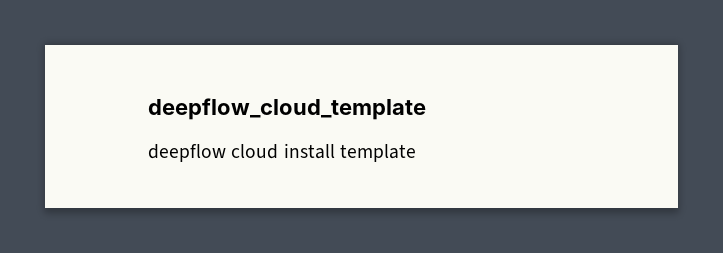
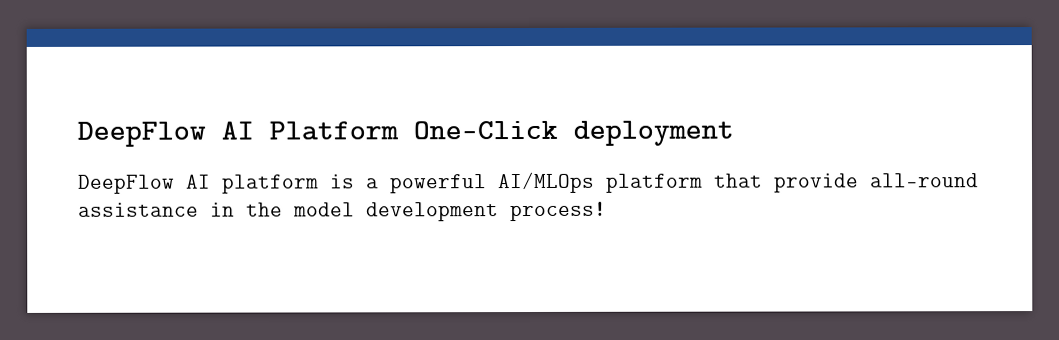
[148,98,426,120] [148,143,416,162] deepflow_cloud_template // deepflow cloud install template -> [77,120,734,147] [78,171,979,194] [78,201,607,222] DeepFlow AI Platform One-Click deployment // DeepFlow AI platform is a powerful AI/MLOps platform that provide all-round assistance in the model development process!

